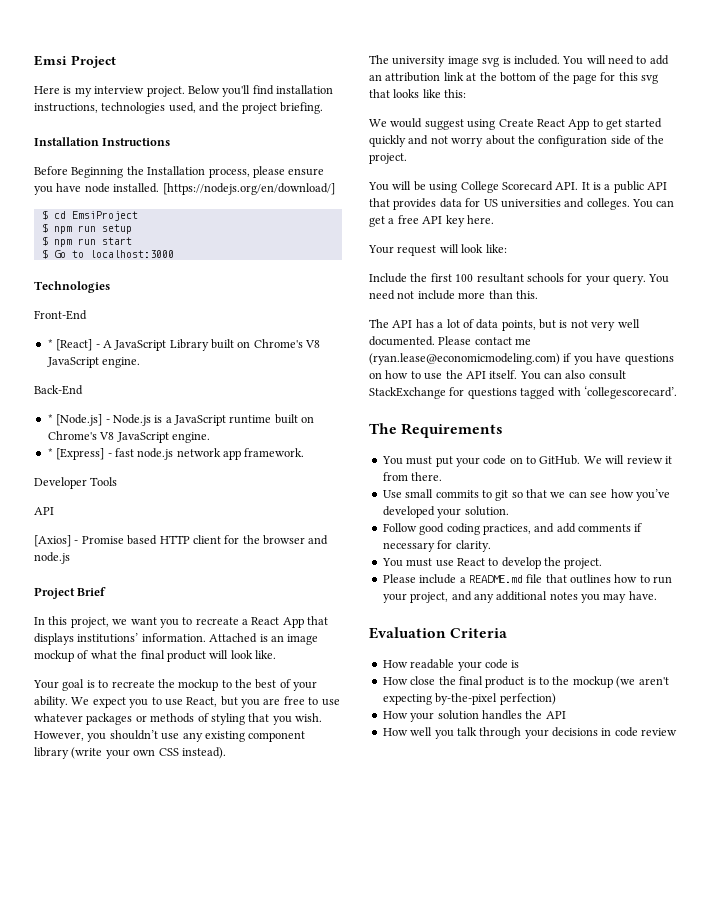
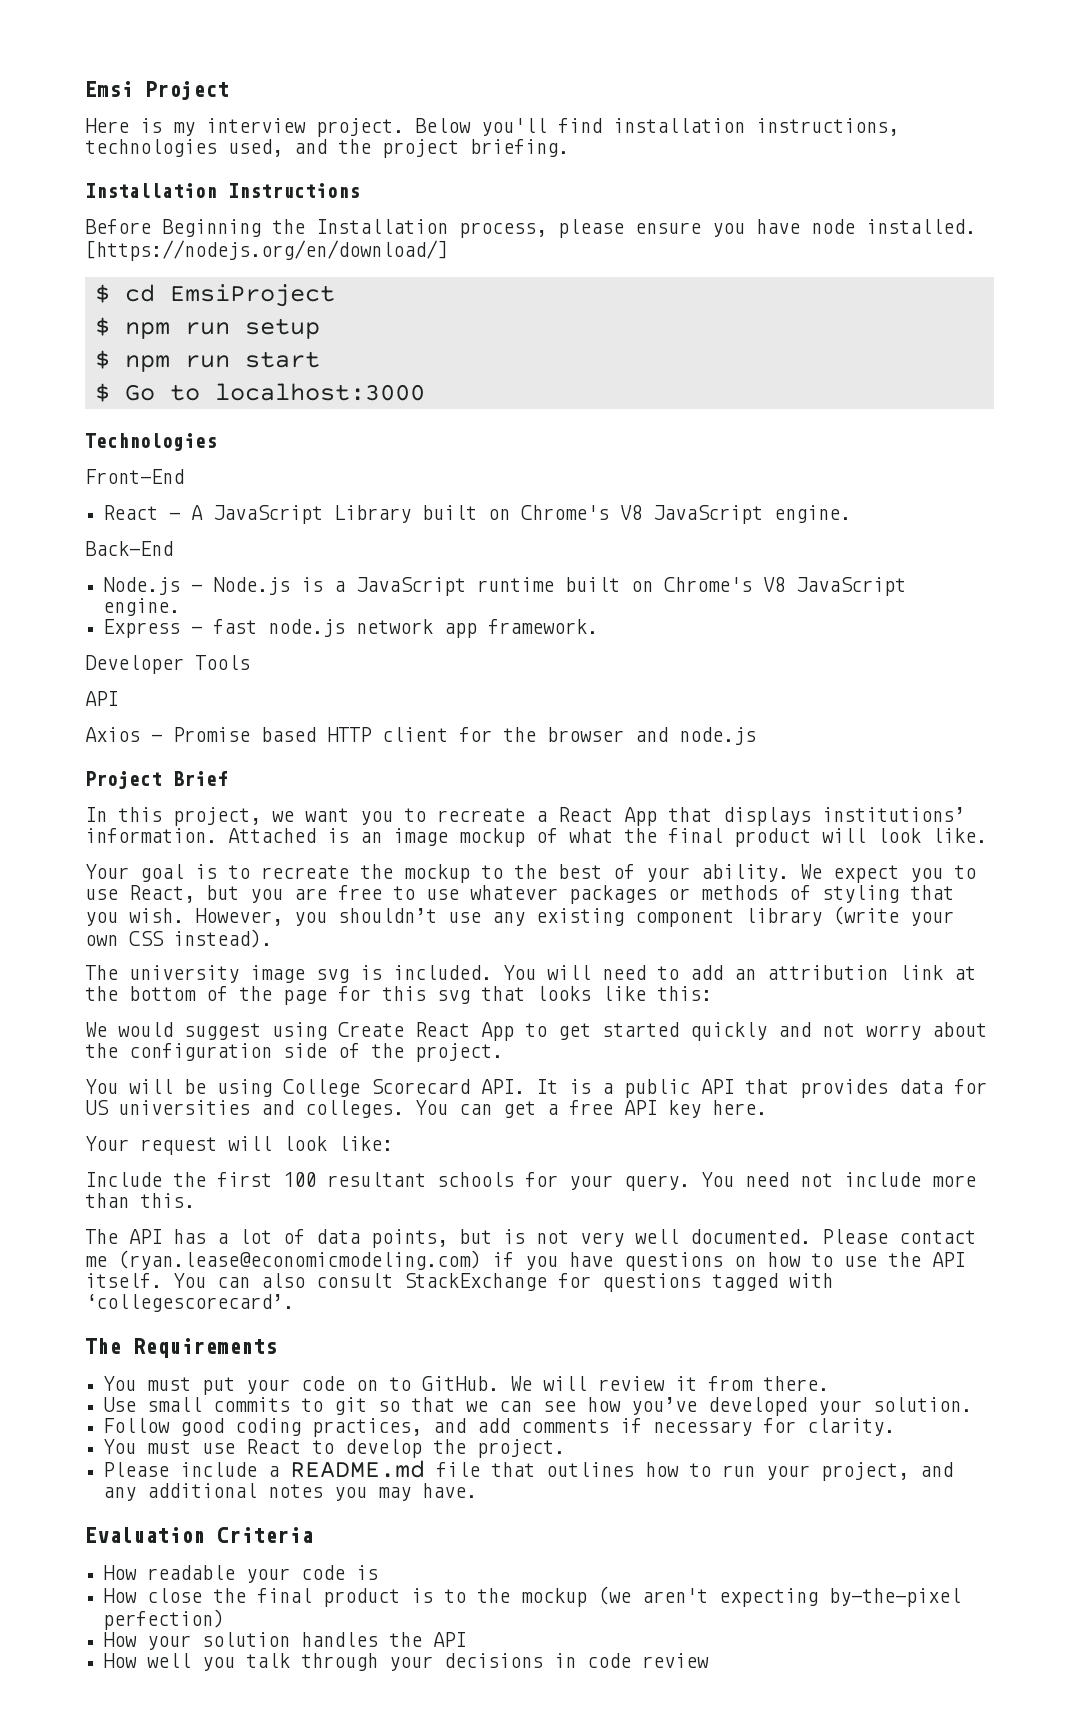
[47,339,93,351] * [React] -> [103,505,159,520] React
[47,414,103,426] * [Node.js] -> [103,577,181,595] Node.js
[47,448,105,460] * [Express] -> [103,619,181,638] Express
[34,535,71,547] [Axios] -> [85,727,140,742] Axios

